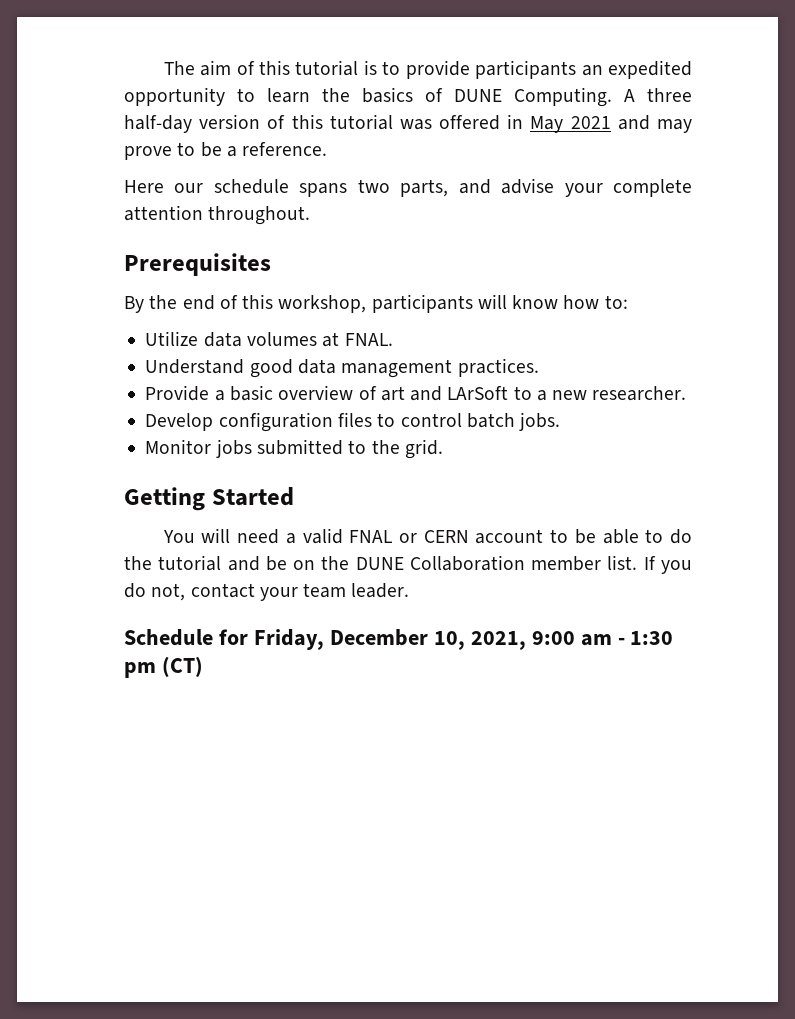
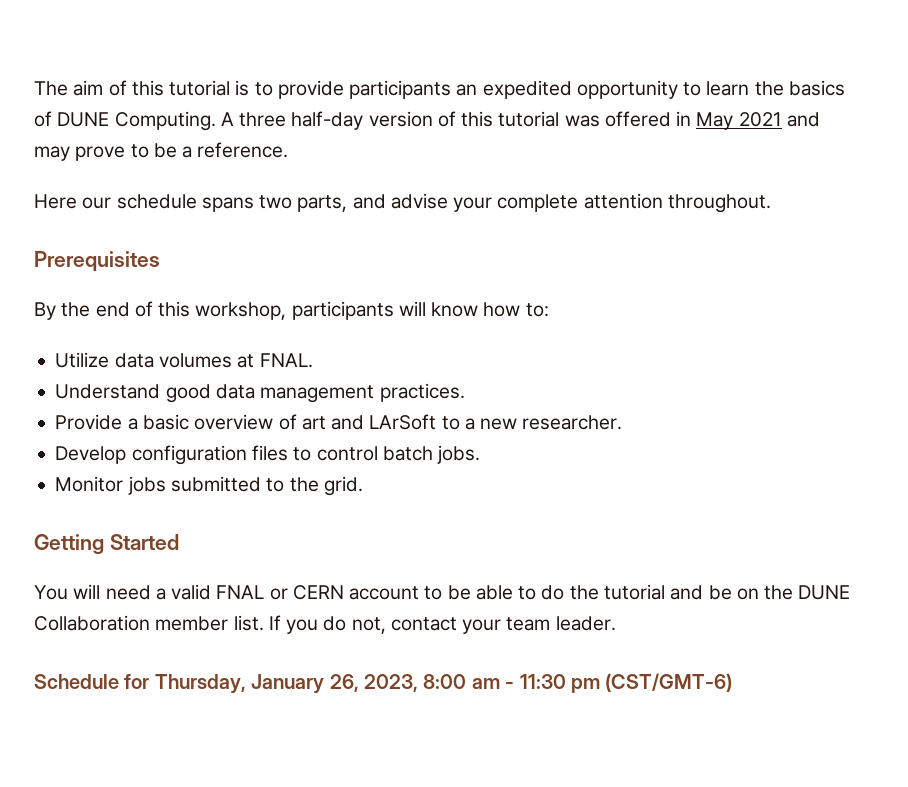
[253,629,674,650] [124,656,203,678] Friday, December 10, 2021, 9:00 am - 1:30 pm (CT) -> [154,673,733,694] Thursday, January 26, 2023, 8:00 am - 11:30 pm (CST/GMT-6)

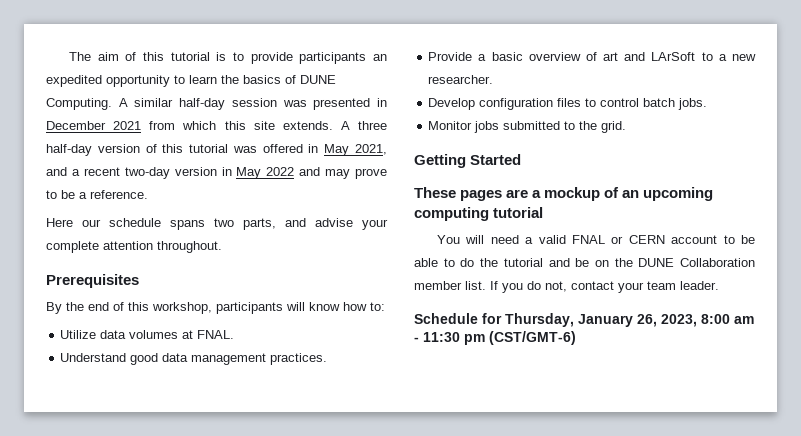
(234, 119) none -> [134,98,387,110] [46,121,350,130] similar half-day session was presented in December 2021 from which this site extends. A
[738,112,782,127] 2021 -> [354,144,387,155] [46,167,295,179] 2021, and a recent two-day version in May 2022
(179, 542) none -> [414,187,714,201] [414,207,544,221] // These pages are a mockup of an upcoming computing tutorial

